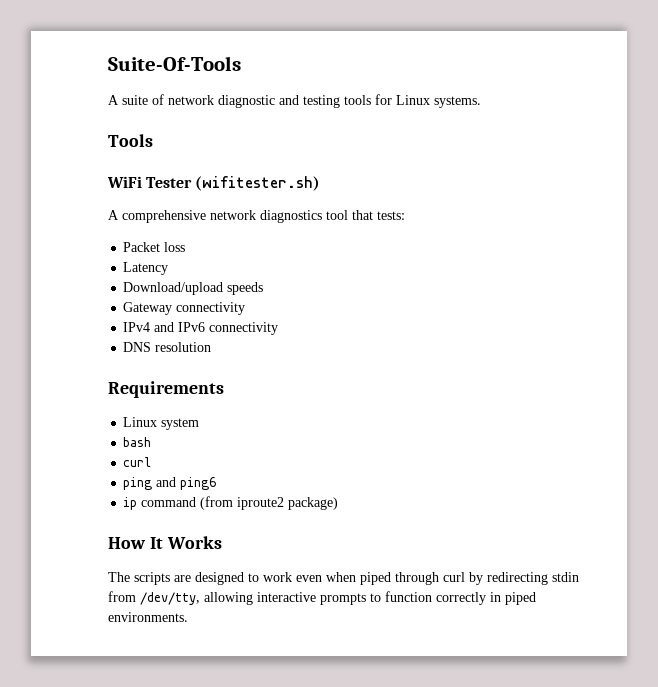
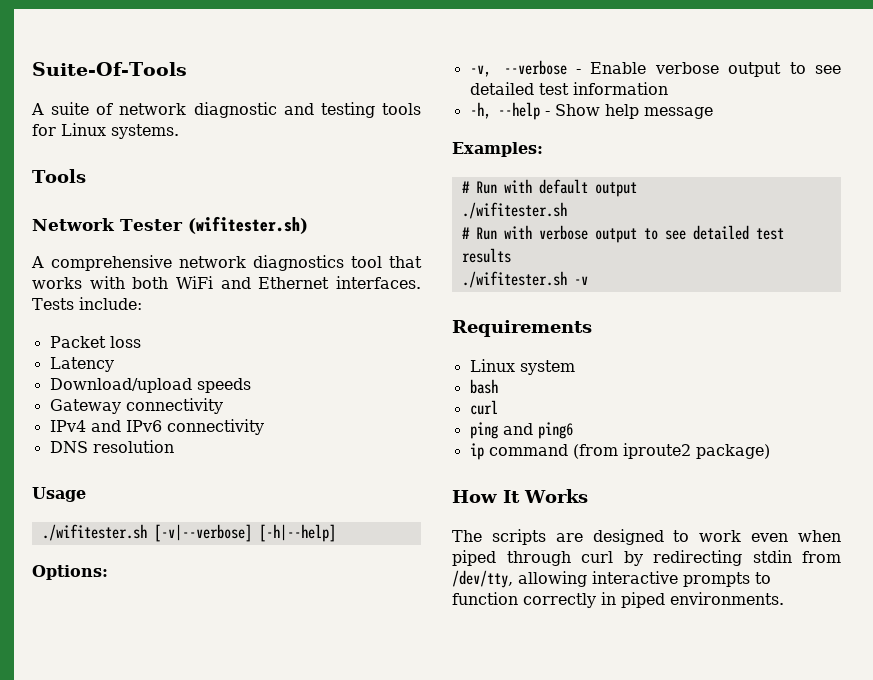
[107,176,142,188] WiFi -> [32,218,115,231] Network
[377,211,405,220] tests: -> [32,276,421,289] [32,297,142,310] works with both WiFi and Ethernet interfaces. Tests include:
(212, 347) none -> [32,487,86,502] [41,524,336,542] [32,565,108,580] [469,60,841,77] [469,82,668,95] [469,102,713,120] [452,142,543,157] [461,179,637,197] [461,202,567,219] [461,225,784,243] [461,248,511,263] [461,271,588,288] // Usage // ./wifitester.sh [-v|--verbose] [-h|--help] // Options: // -v, --verbose - Enable verbose output to see detailed test information // -h, --help - Show help message // Examples: // # Run with default output // ./wifitester.sh // # Run with verbose output to see detailed test results // ./wifitester.sh -v

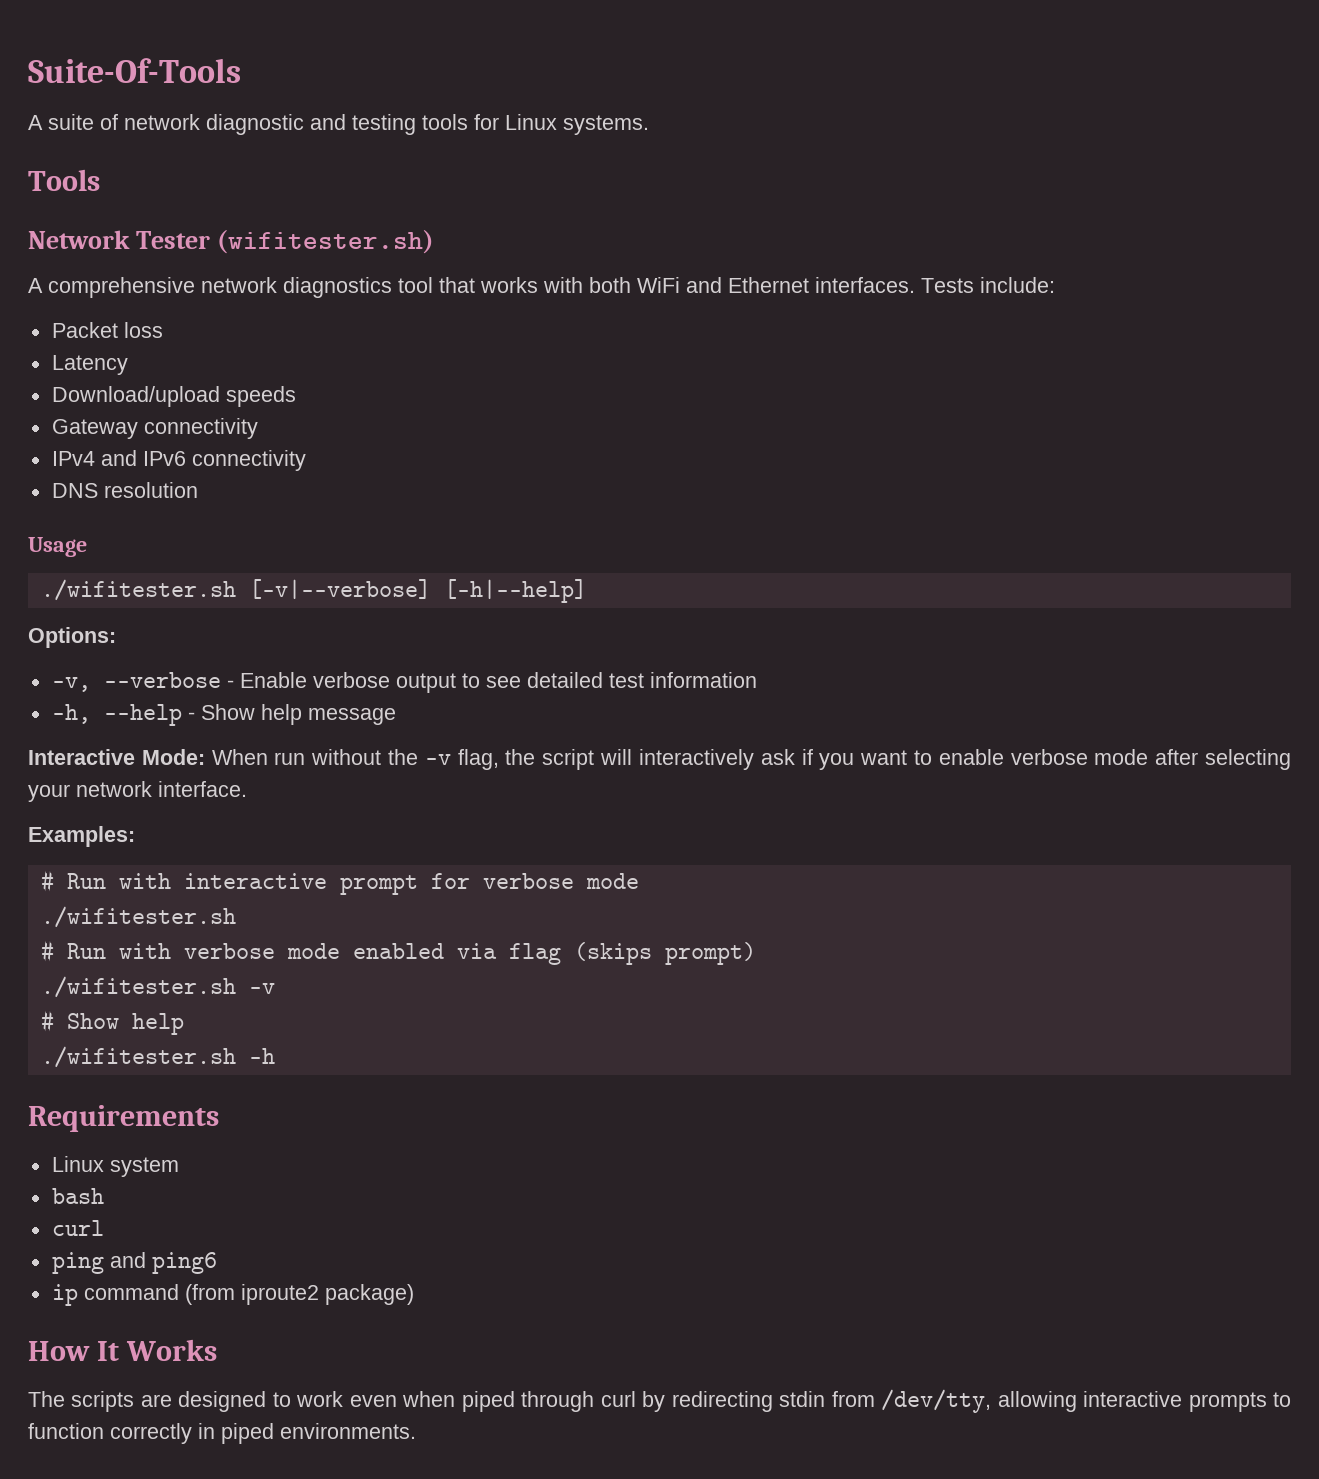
(713, 113) none -> [28,749,1292,770] [28,781,247,802] // Interactive Mode: When run without the -v flag, the script will interactively ask if you want to enable verbose mode after selecting your network interface.
[538,179,637,197] default output -> [183,873,639,895] interactive prompt for verbose mode
[594,225,784,243] [461,248,511,263] [461,271,588,288] output to see detailed test results // ./wifitester.sh -v -> [286,942,756,965] [40,976,275,998] [40,1010,184,1035] [40,1046,275,1068] mode enabled via flag (skips prompt) // ./wifitester.sh -v // # Show help // ./wifitester.sh -h

